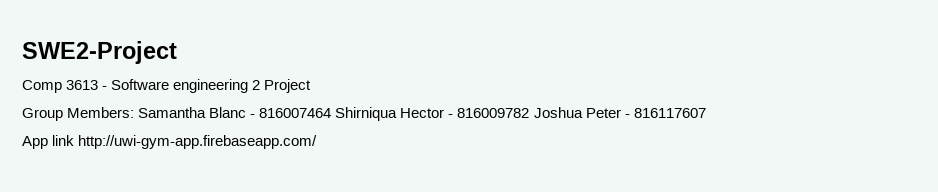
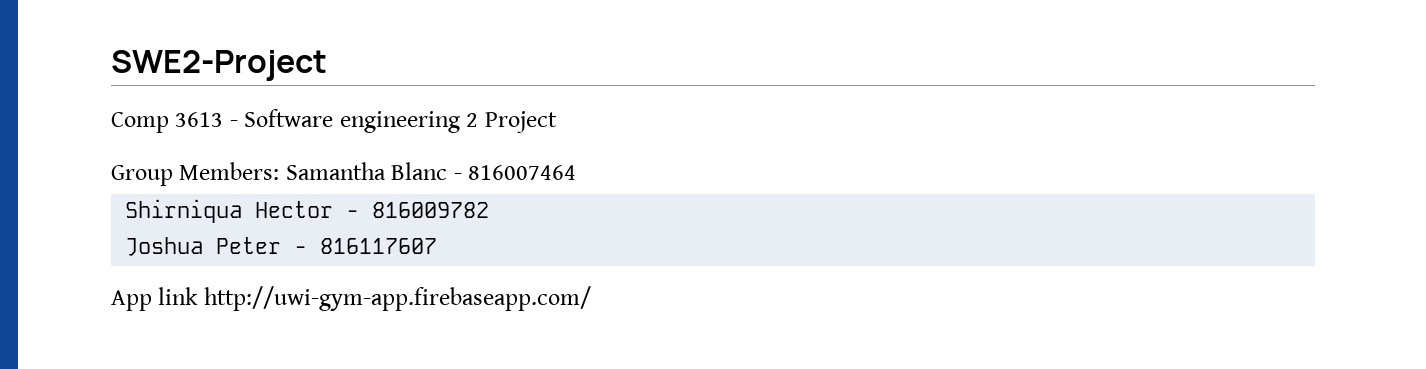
(332, 113) none -> (577, 172) //
(530, 113) none -> (490, 210) //

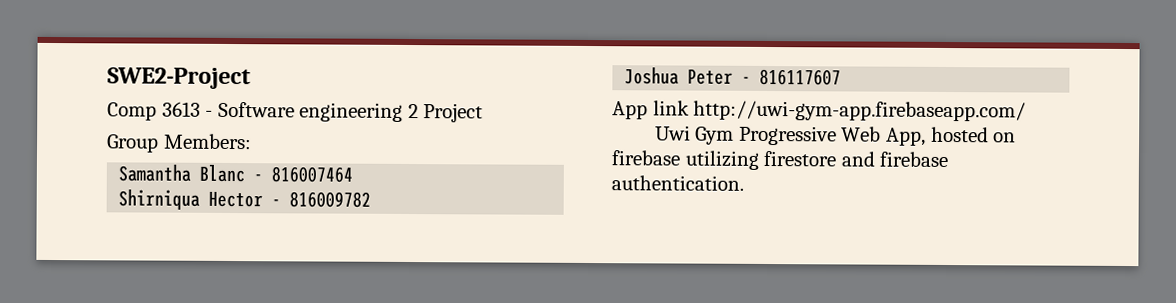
(280, 171) none -> (252, 141) //
(591, 298) none -> [654,125,1017,146] [611,150,950,170] [611,175,744,191] // Uwi Gym Progressive Web App, hosted on firebase utilizing firestore and firebase authentication.

